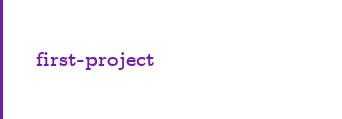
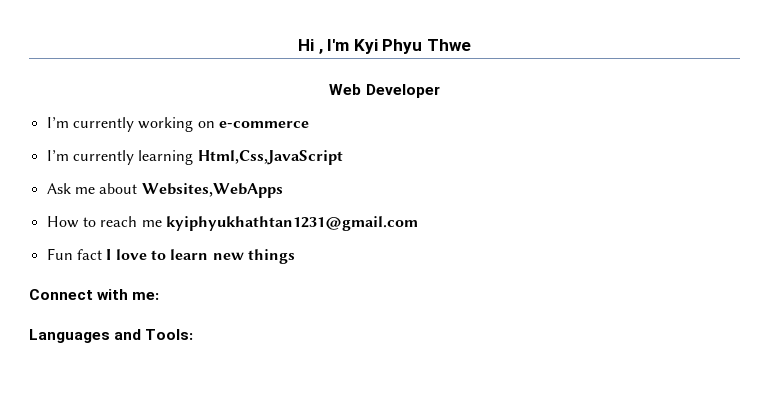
[36,52,155,70] first-project -> [298,39,471,54] [329,84,440,98] [46,117,309,132] [46,150,343,165] [46,183,283,198] [46,216,418,231] [46,248,295,264] [29,289,160,300] [29,329,194,343] Hi , I'm Kyi Phyu Thwe // Web Developer // I’m currently working on e-commerce // I’m currently learning Html,Css,JavaScript // Ask me about Websites,WebApps // How to reach me kyiphyukhathtan1231@gmail.com // Fun fact I love to learn new things // Connect with me: // Languages and Tools:

